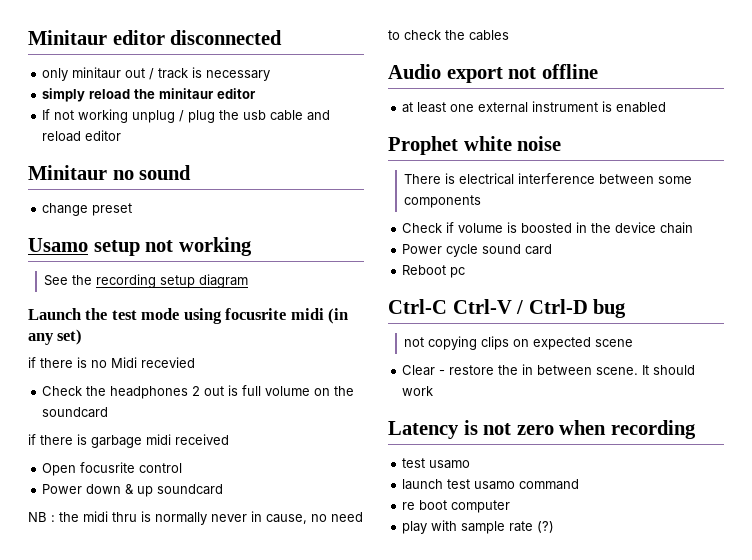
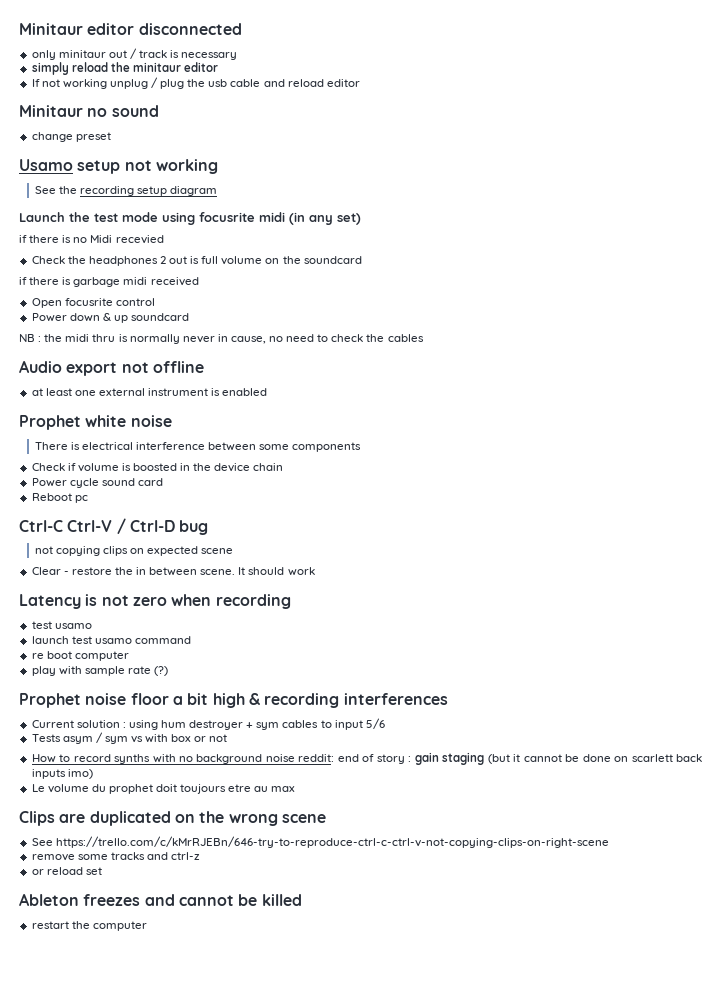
(555, 527) none -> [19,693,448,708] [31,718,385,730] [31,732,228,744] [31,752,703,765] [31,769,93,779] [31,784,296,794] [19,811,326,826] [31,836,609,848] [31,852,201,861] [31,867,102,875] [19,893,302,906] [31,921,147,931] // Prophet noise floor a bit high & recording interferences // Current solution : using hum destroyer + sym cables to input 5/6 // Tests asym / sym vs with box or not // How to record synths with no background noise reddit: end of story : gain staging (but it cannot be done on scarlett back inputs imo) // Le volume du prophet doit toujours etre au max // Clips are duplicated on the wrong scene // See https://trello.com/c/kMrRJEBn/646-try-to-reproduce-ctrl-c-ctrl-v-not-copying-clips-on-right-scene // remove some tracks and ctrl-z // or reload set // Ableton freezes and cannot be killed // restart the computer

